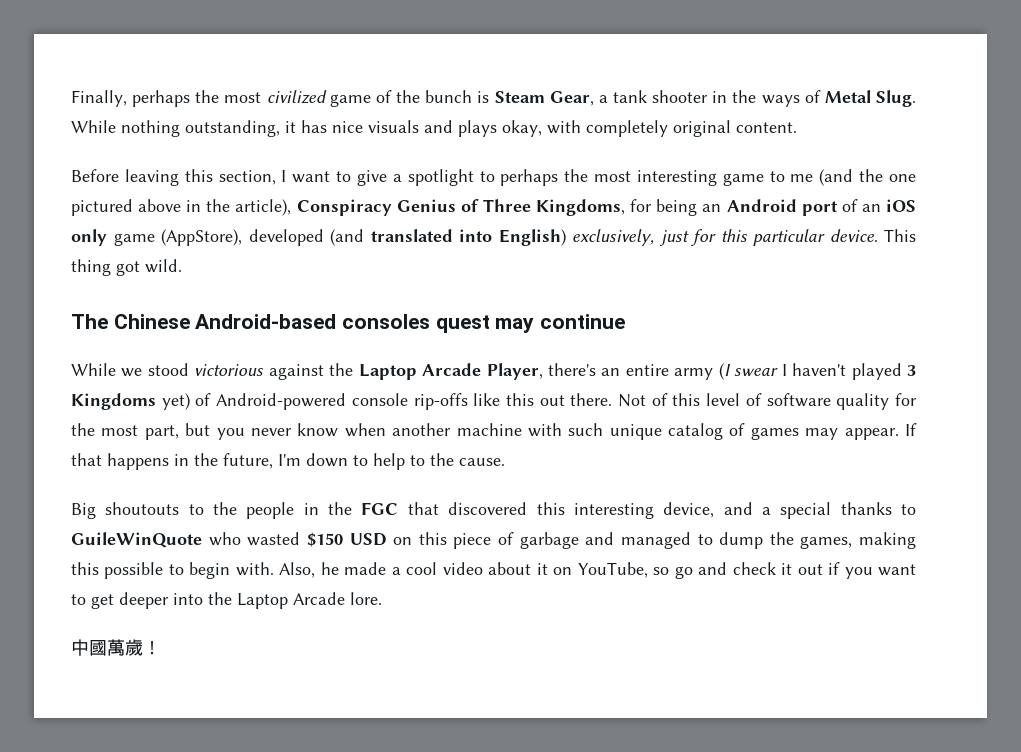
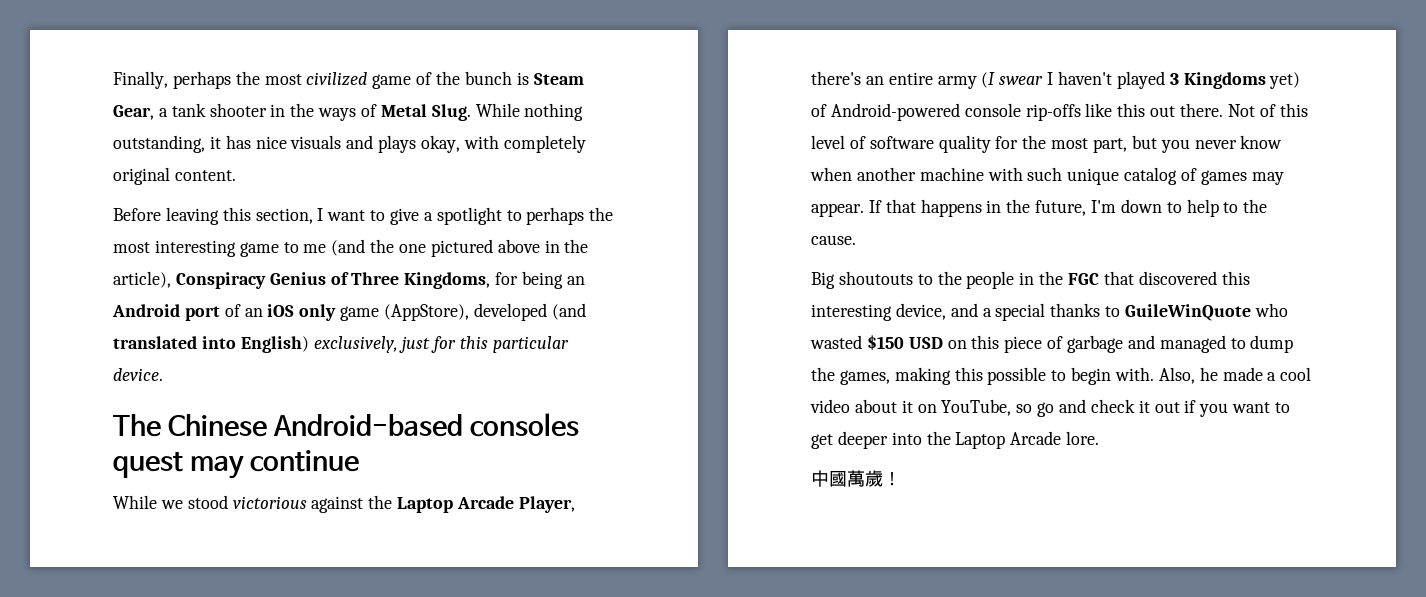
[884,229,916,242] [71,259,182,276] This thing got wild. -> (163, 374) none

